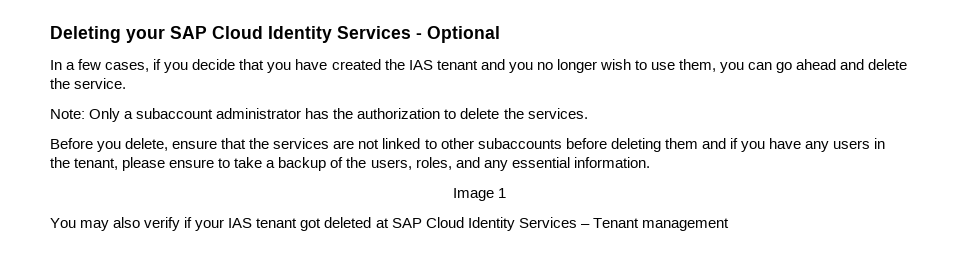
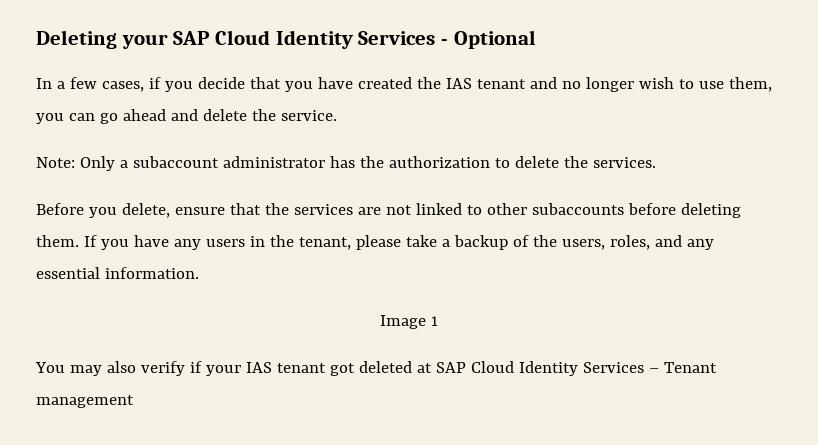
[508,62,533,73] you -> (557, 83) none
[664,138,738,149] them and if -> [36,235,97,247] them. If
[169,158,231,168] ensure to -> (401, 242) none

